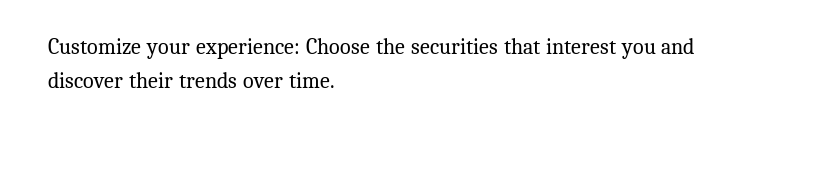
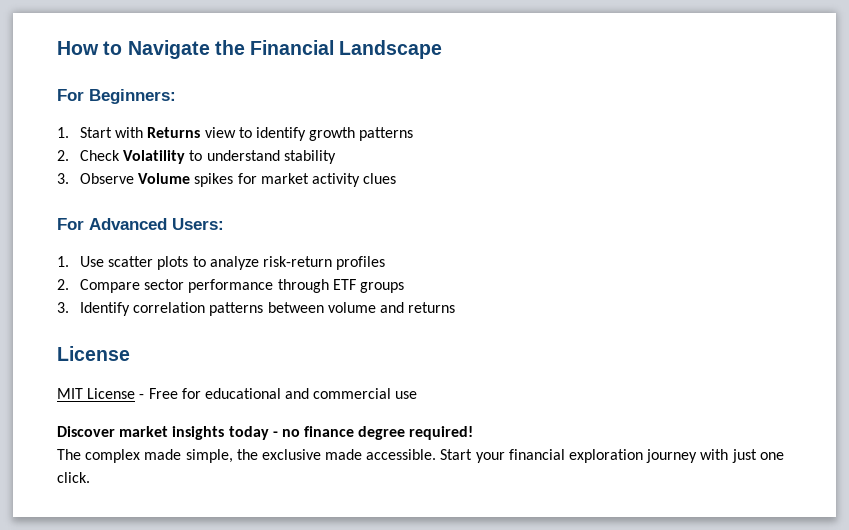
[48,38,695,59] [48,72,335,88] Customize your experience: Choose the securities that interest you and discover their trends over time. -> [57,40,443,59] [57,89,176,104] [57,127,414,141] [57,150,336,164] [57,173,397,187] [57,218,224,230] [57,256,386,270] [57,279,404,293] [57,302,456,316] [57,346,130,361] [57,388,418,399] [57,426,474,440] [57,449,784,463] [57,472,90,483] How to Navigate the Financial Landscape // For Beginners: // 1. Start with Returns view to identify growth patterns // 2. Check Volatility to understand stability // 3. Observe Volume spikes for market activity clues // For Advanced Users: // 1. Use scatter plots to analyze risk-return profiles // 2. Compare sector performance through ETF groups // 3. Identify correlation patterns between volume and returns // License // MIT License - Free for educational and commercial use // Discover market insights today - no finance degree required! // The complex made simple, the exclusive made accessible. Start your financial exploration journey with just one click.

